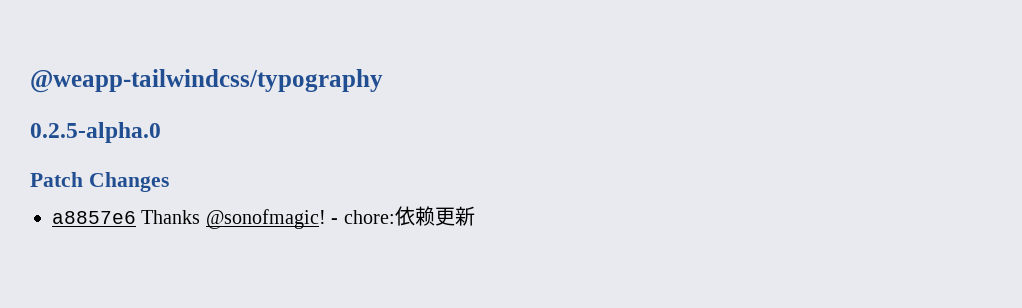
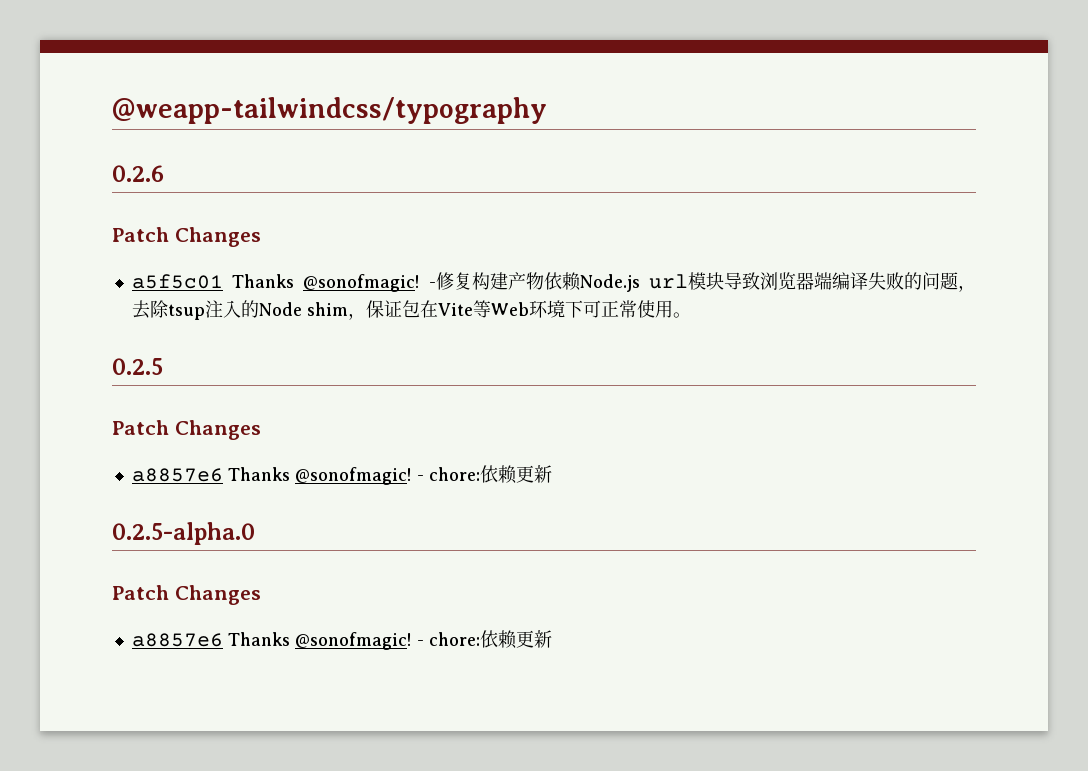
(383, 81) none -> [112,165,164,182] [112,227,261,247] [131,272,976,292] [131,300,691,320] [112,358,163,375] [112,420,261,440] [131,465,552,485] // 0.2.6 // Patch Changes // a5f5c01 Thanks @sonofmagic! -修复构建产物依赖Node.js url模块导致浏览器端编译失败的问题，去除tsup注入的Node shim，保证包在Vite等Web环境下可正常使用。 // 0.2.5 // Patch Changes // a8857e6 Thanks @sonofmagic! - chore:依赖更新

